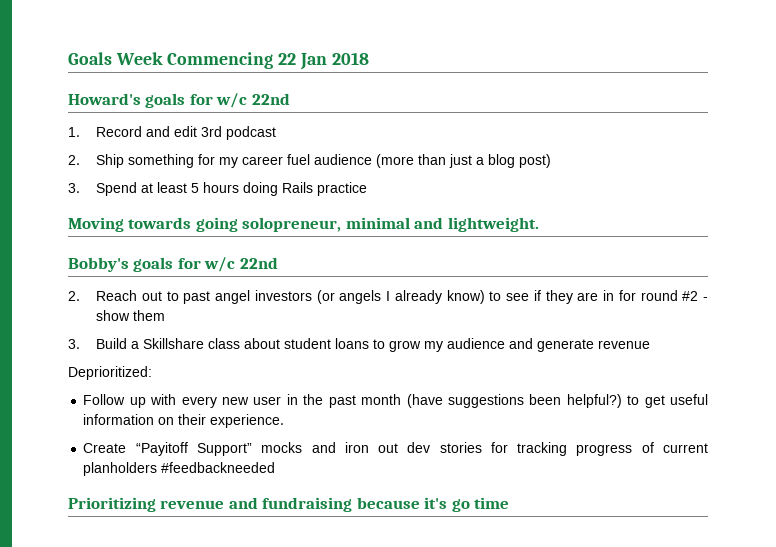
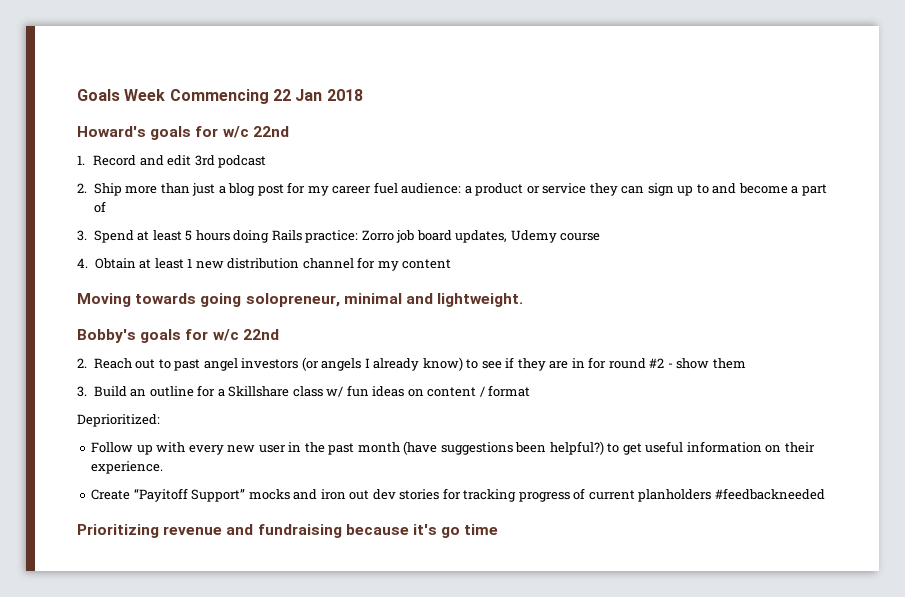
[127,154,551,168] something for my career fuel audience (more than just a blog post) -> [125,182,827,196] [93,201,106,213] more than just a blog post for my career fuel audience: a product or service they can sign up to and become a part of
[316,182,367,196] practice -> [305,230,601,243] [77,257,452,271] practice: Zorro job board updates, Udemy course // 4. Obtain at least 1 new distribution channel for my content
[130,338,650,352] a Skillshare class about student loans to grow my audience and generate revenue -> [130,385,531,397] an outline for a Skillshare class w/ fun ideas on content / format

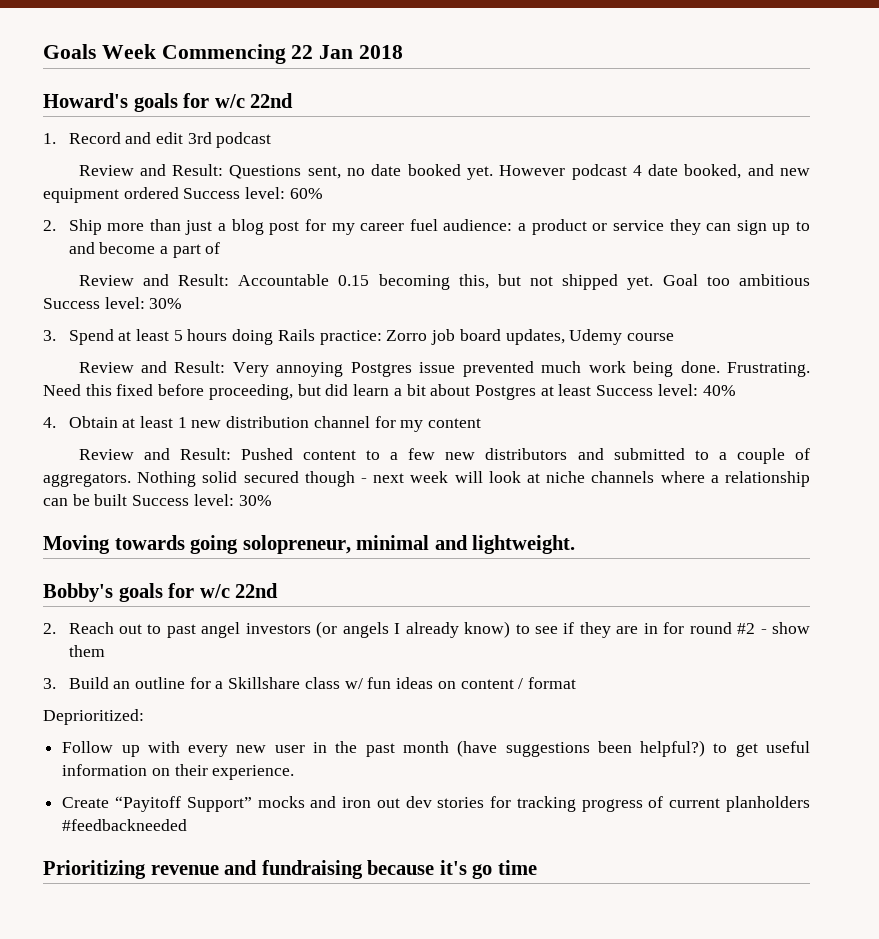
(267, 161) none -> [78,164,811,180] [43,187,323,203] // Review and Result: Questions sent, no date booked yet. However podcast 4 date booked, and new equipment ordered Success level: 60%
(106, 207) none -> [78,274,811,290] [43,297,183,309] // Review and Result: Accountable 0.15 becoming this, but not shipped yet. Goal too ambitious Success level: 30%
(601, 237) none -> [78,361,811,377] [43,384,736,400] // Review and Result: Very annoying Postgres issue prevented much work being done. Frustrating. Need this fixed before proceeding, but did learn a bit about Postgres at least Success level: 40%
(452, 264) none -> [78,448,810,464] [43,471,810,487] [43,494,272,506] // Review and Result: Pushed content to a few new distributors and submitted to a couple of aggregators. Nothing solid secured though - next week will look at niche channels where a relationship can be built Success level: 30%

